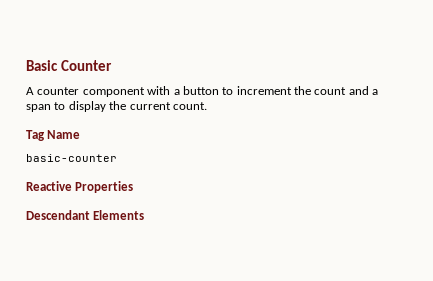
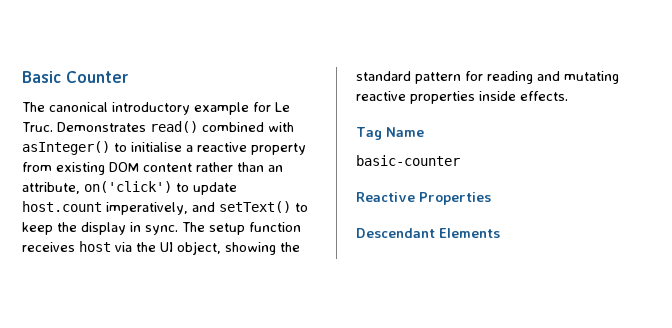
[26,86,379,97] [26,101,207,112] A counter component with a button to increment the count and a span to display the current count. -> [22,102,290,115] [22,121,294,133] [22,141,306,155] [22,162,283,175] [22,181,237,195] [22,201,308,215] [22,222,301,235] [22,241,300,255] [356,71,619,84] [356,91,568,104] The canonical introductory example for Le Truc. Demonstrates read() combined with asInteger() to initialise a reactive property from existing DOM content rather than an attribute, on('click') to update host.count imperatively, and setText() to keep the display in sync. The setup function receives host via the UI object, showing the standard pattern for reading and mutating reactive properties inside effects.

